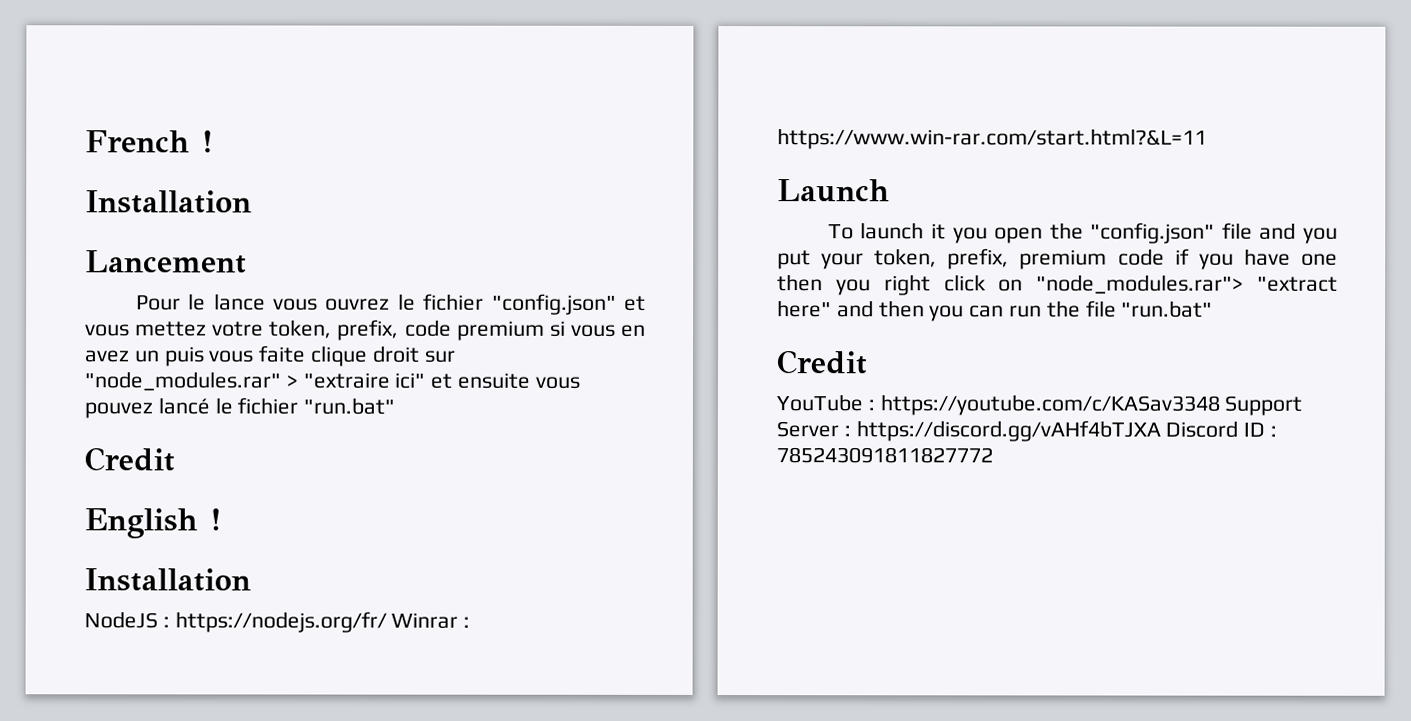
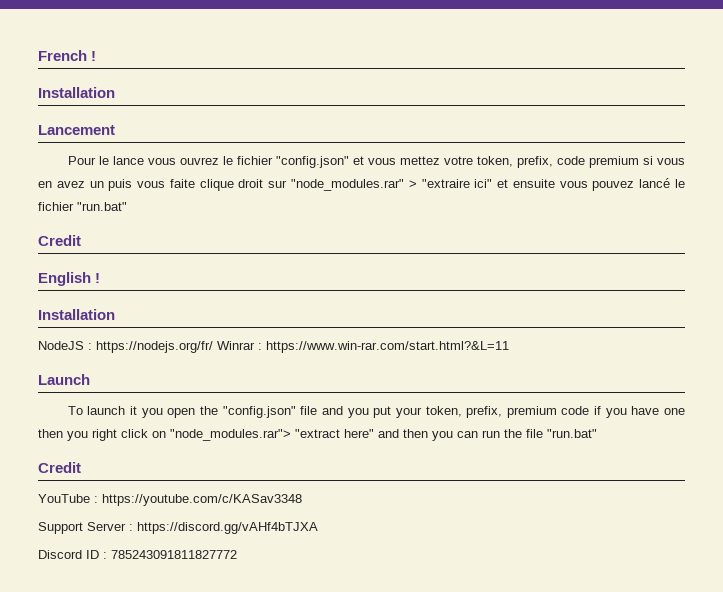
(1220, 405) none -> (302, 500) //
(1161, 431) none -> (318, 528) //

